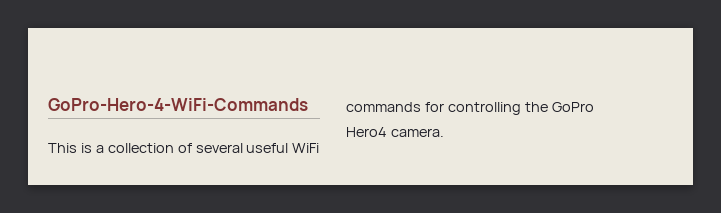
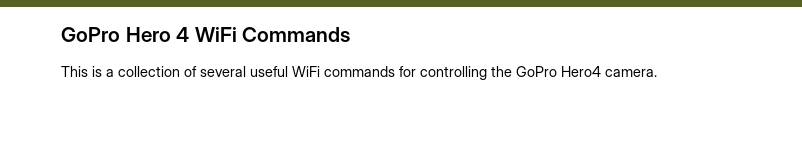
[48,98,308,111] GoPro-Hero-4-WiFi-Commands -> [61,27,351,42] GoPro Hero 4 WiFi Commands

